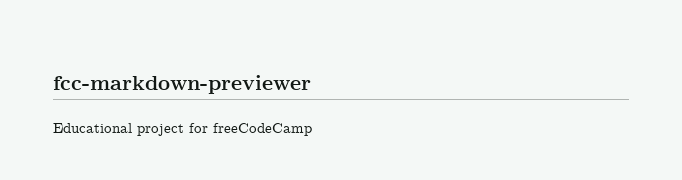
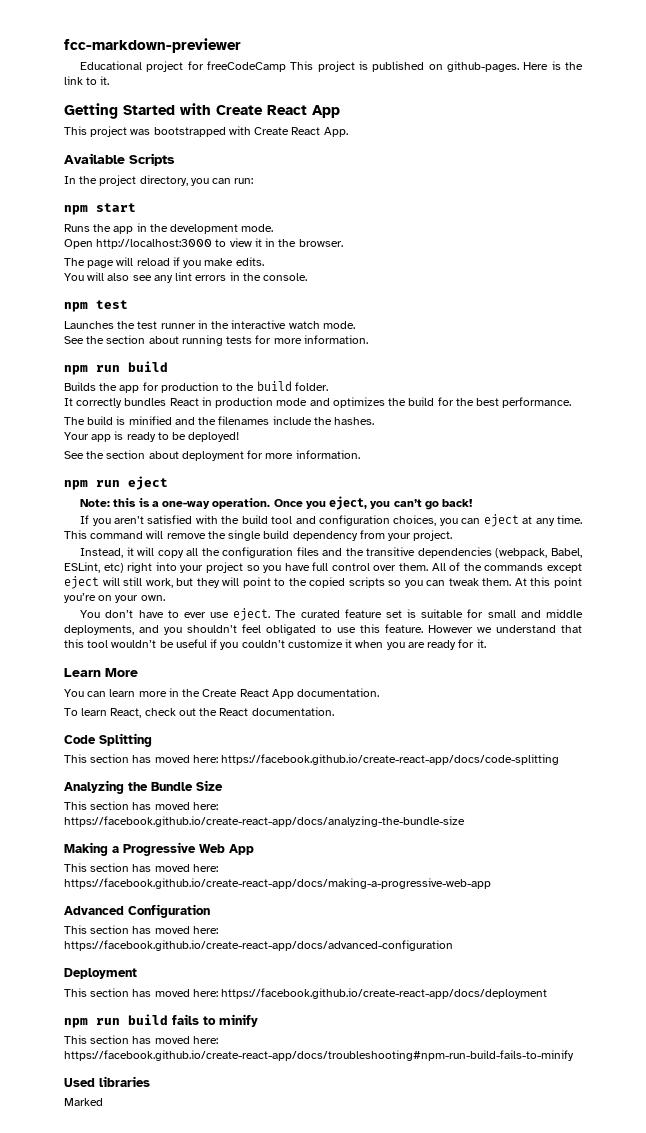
(312, 129) none -> [290,61,583,72] [64,76,110,85] [64,103,340,119] [64,126,348,137] [64,153,175,166] [64,175,254,186] [64,203,136,215] [64,223,274,234] [64,238,343,249] [64,257,264,268] [64,272,308,283] [64,300,128,312] [64,320,355,329] [64,335,368,346] [64,361,168,375] [64,381,328,393] [64,397,572,408] [64,416,375,425] [64,431,240,442] [64,450,360,461] [64,476,168,490] [80,496,473,510] [80,514,583,527] [64,530,453,541] [80,547,583,558] [64,562,582,573] [64,576,582,589] [64,593,165,603] [80,608,584,621] [64,624,582,635] [64,639,486,650] [64,668,138,677] [64,688,380,699] [64,707,334,718] [64,733,152,747] [64,754,560,765] [64,780,223,794] [64,801,218,810] [64,816,465,827] [64,842,254,856] [64,863,218,872] [64,878,491,889] [64,904,210,918] [64,925,218,934] [64,940,453,951] [64,968,137,979] [64,988,548,999] [64,1014,258,1028] [64,1035,218,1044] [64,1050,574,1061] [64,1076,150,1087] [64,1098,103,1106] This project is published on github-pages. Here is the link to it. // Getting Started with Create React App // This project was bootstrapped with Create React App. // Available Scripts // In the project directory, you can run: // npm start // Runs the app in the development mode. // Open http://localhost:3000 to view it in the browser. // The page will reload if you make edits. // You will also see any lint errors in the console. // npm test // Launches the test runner in the interactive watch mode. // See the section about running tests for more information. // npm run build // Builds the app for production to the build folder. // It correctly bundles React in production mode and optimizes the build for the best performance. // The build is minified and the filenames include the hashes. // Your app is ready to be deployed! // See the section about deployment for more information. // npm run eject // Note: this is a one-way operation. Once you eject, you can’t go back! // If you aren’t satisfied with the build tool and configuration choices, you can eject at any time. This command will remove the single build dependency from your project. // Instead, it will copy all the configuration files and the transitive dependencies (webpack, Babel, ESLint, etc) right into your project so you have full control over them. All of the commands except eject will still work, but they will point to the copied scripts so you can tweak them. At this point you’re on your own. // You don’t have to ever use eject. The curated feature set is suitable for small and middle deployments, and you shouldn’t feel obligated to use this feature. However we understand that this tool wouldn’t be useful if you couldn’t customize it when you are ready for it. // Learn More // You can learn more in the Create React App documentation. // To learn React, check out the React documentation. // Code Splitting // This section has moved here: https://facebook.github.io/create-react-app/docs/code-splitting // Analyzing the Bundle Size // This section has moved here: https://facebook.github.io/create-react-app/docs/analyzing-the-bundle-size // Making a Progressive Web App // This section has moved here: https://facebook.github.io/create-react-app/docs/making-a-progressive-web-app // Advanced Configuration // This section has moved here: https://facebook.github.io/create-react-app/docs/advanced-configuration // Deployment // This section has moved here: https://facebook.github.io/create-react-app/docs/deployment // npm run build fails to minify // This section has moved here: https://facebook.github.io/create-react-app/docs/troubleshooting#npm-run-build-fails-to-minify // Used libraries // Marked

